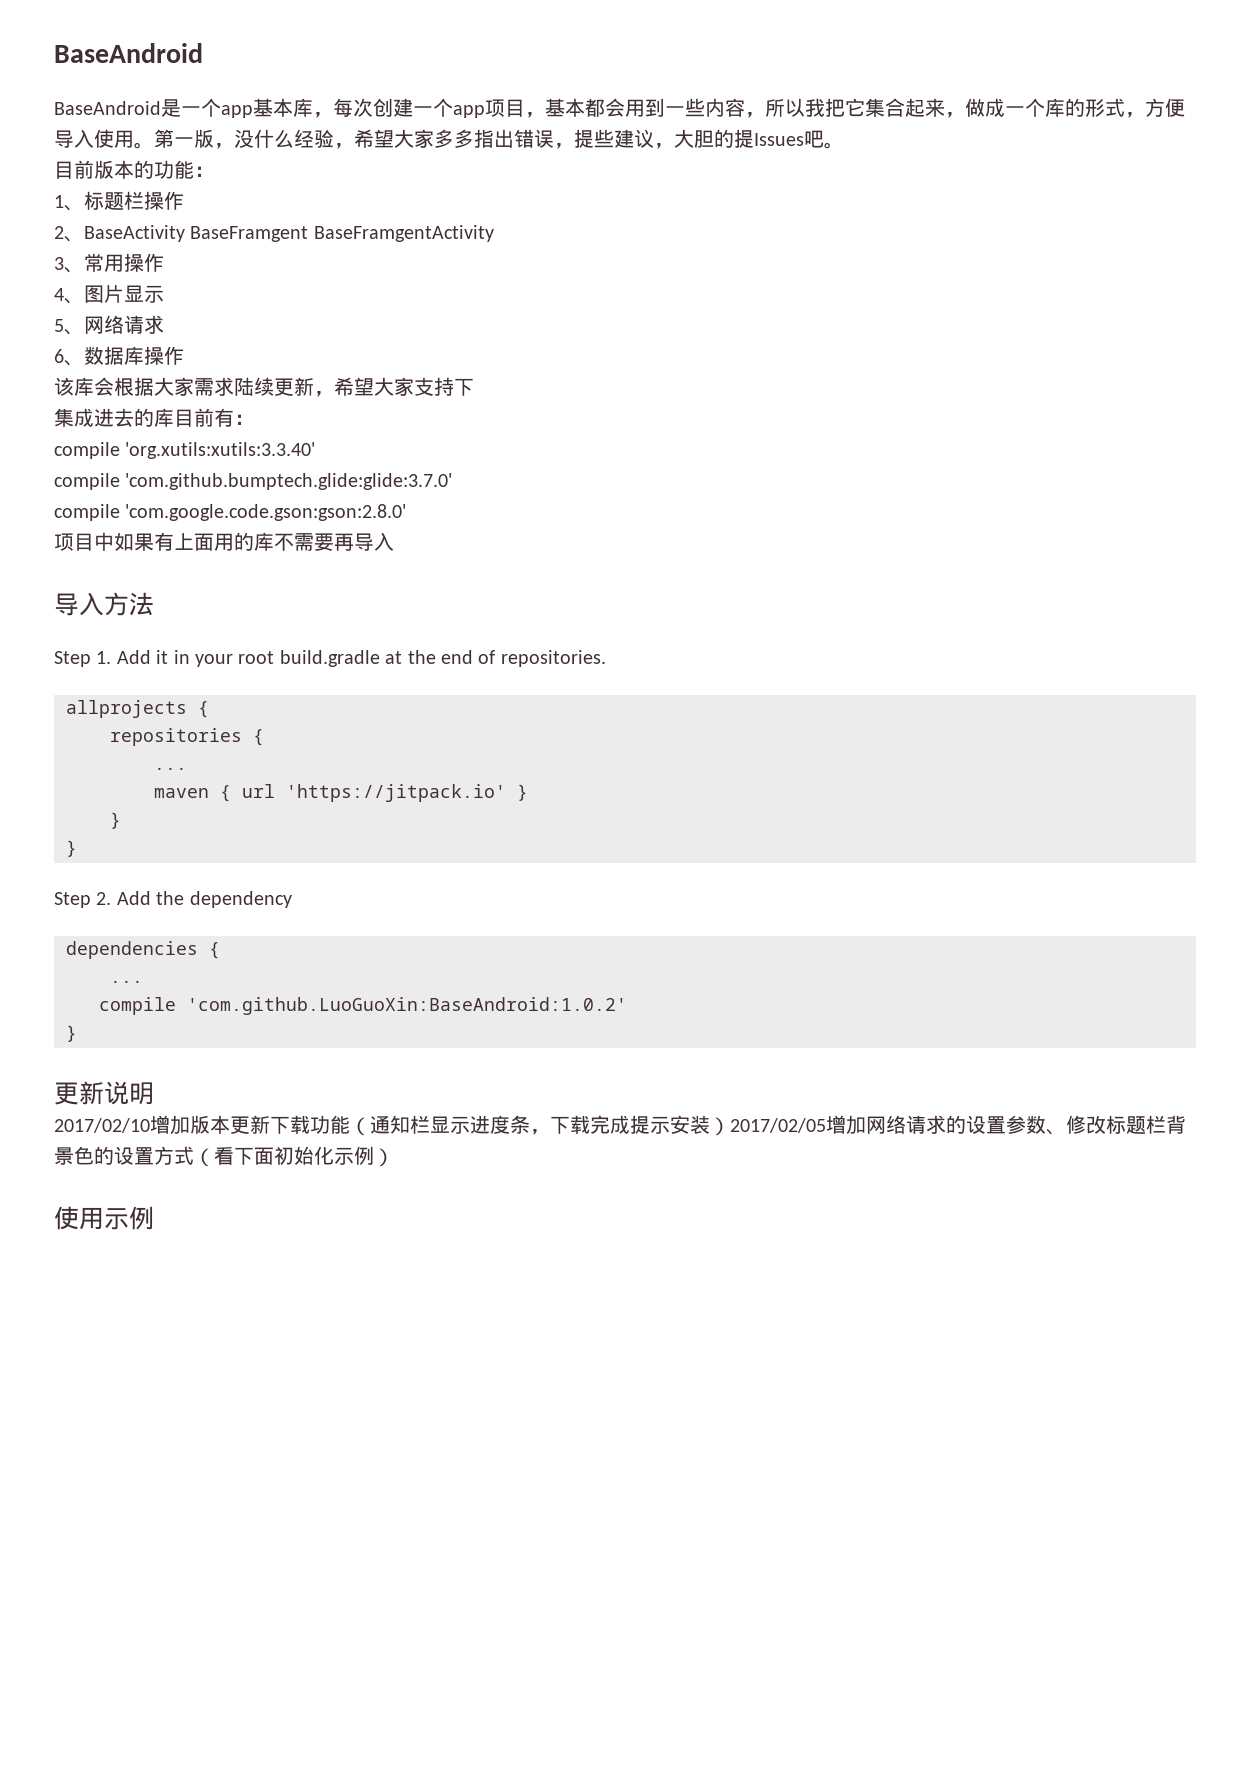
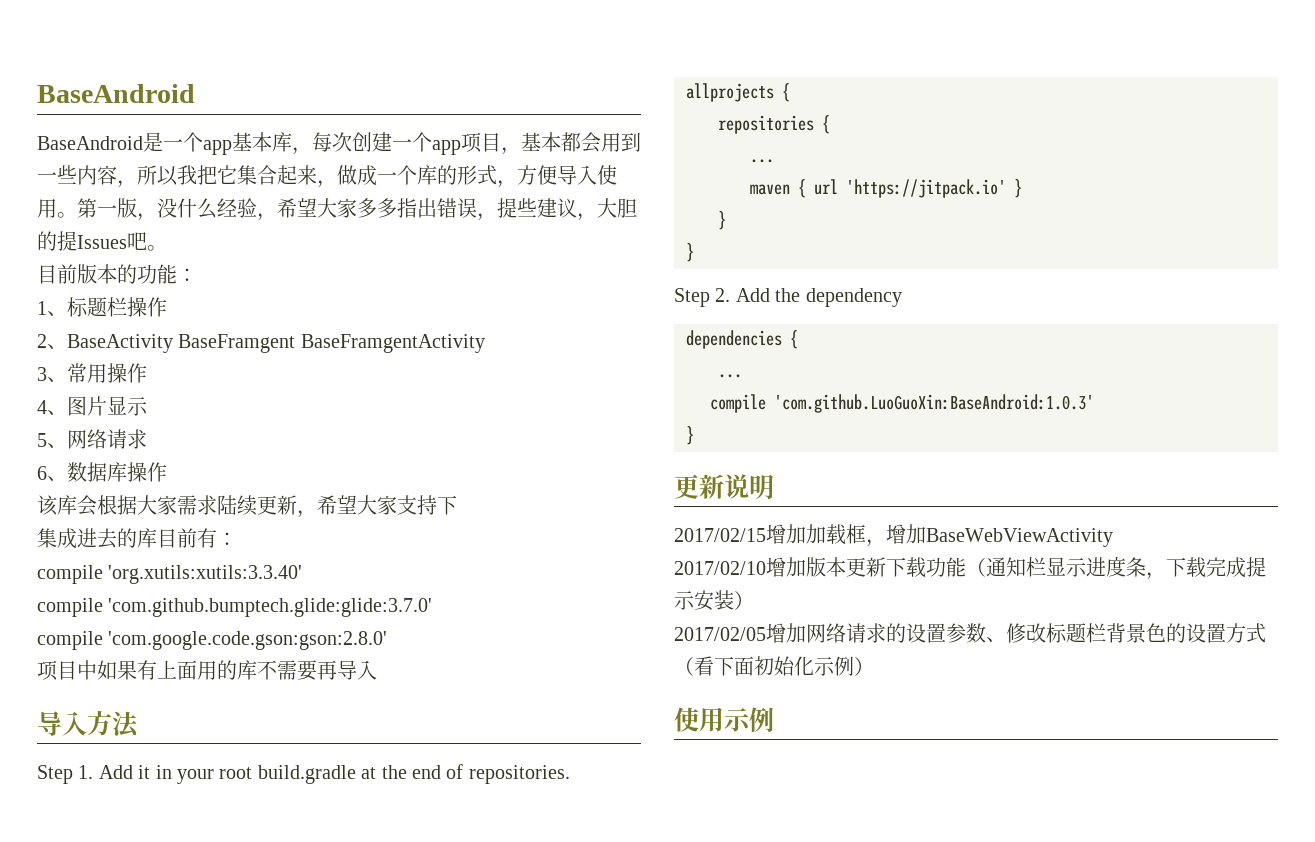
[187,997,627,1015] 'com.github.LuoGuoXin:BaseAndroid:1.0.2' -> [774,394,1094,413] 'com.github.LuoGuoXin:BaseAndroid:1.0.3'
(154, 1093) none -> [674,524,1113,547] // 2017/02/15增加加载框，增加BaseWebViewActivity
(730, 1126) none -> (754, 600) //

